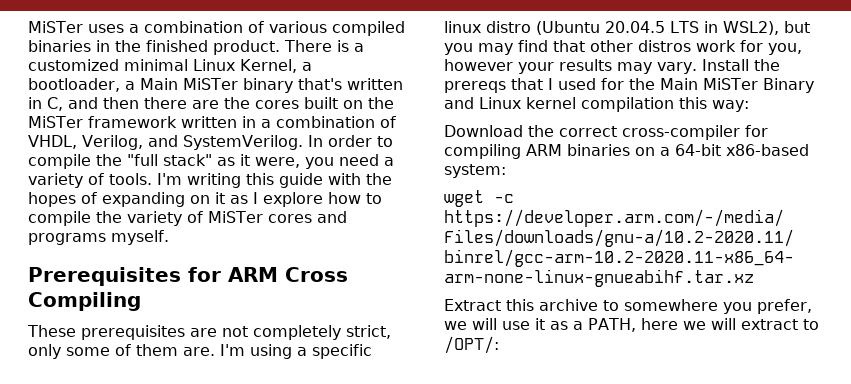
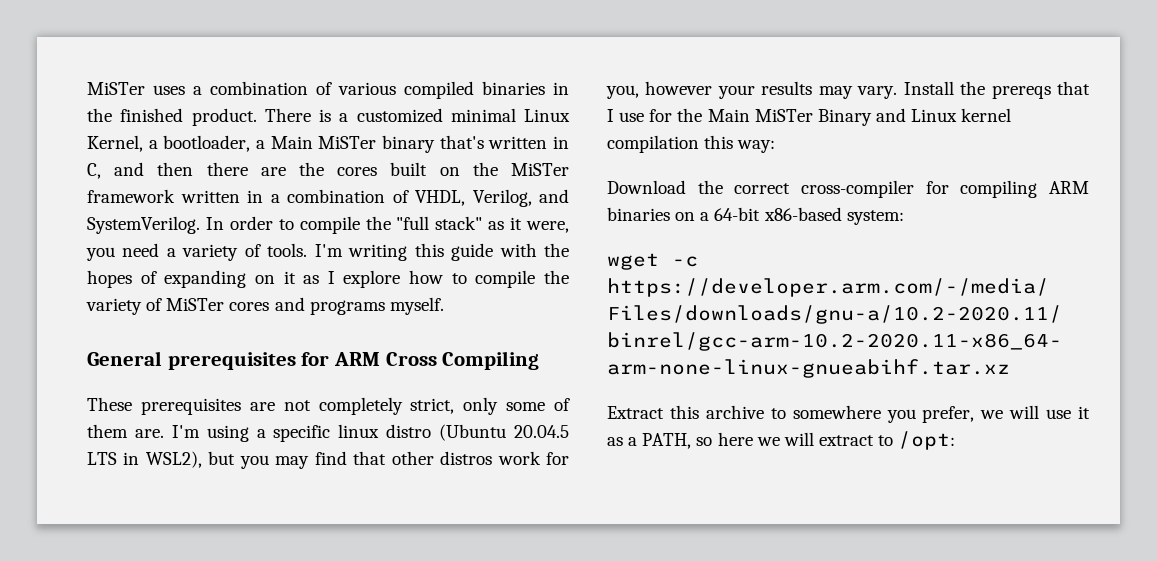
[28,267,181,286] Prerequisites -> [87,351,296,370] General prerequisites
[558,78,596,90] used -> [619,112,645,122] use
(636, 325) none -> [696,437,713,446] so
[444,336,499,354] /OPT/: -> [898,431,956,450] /opt:

